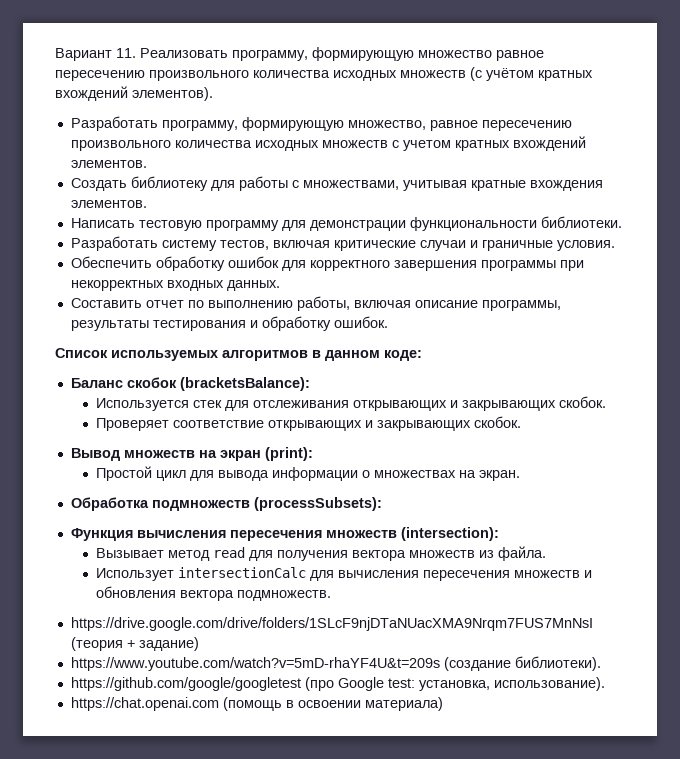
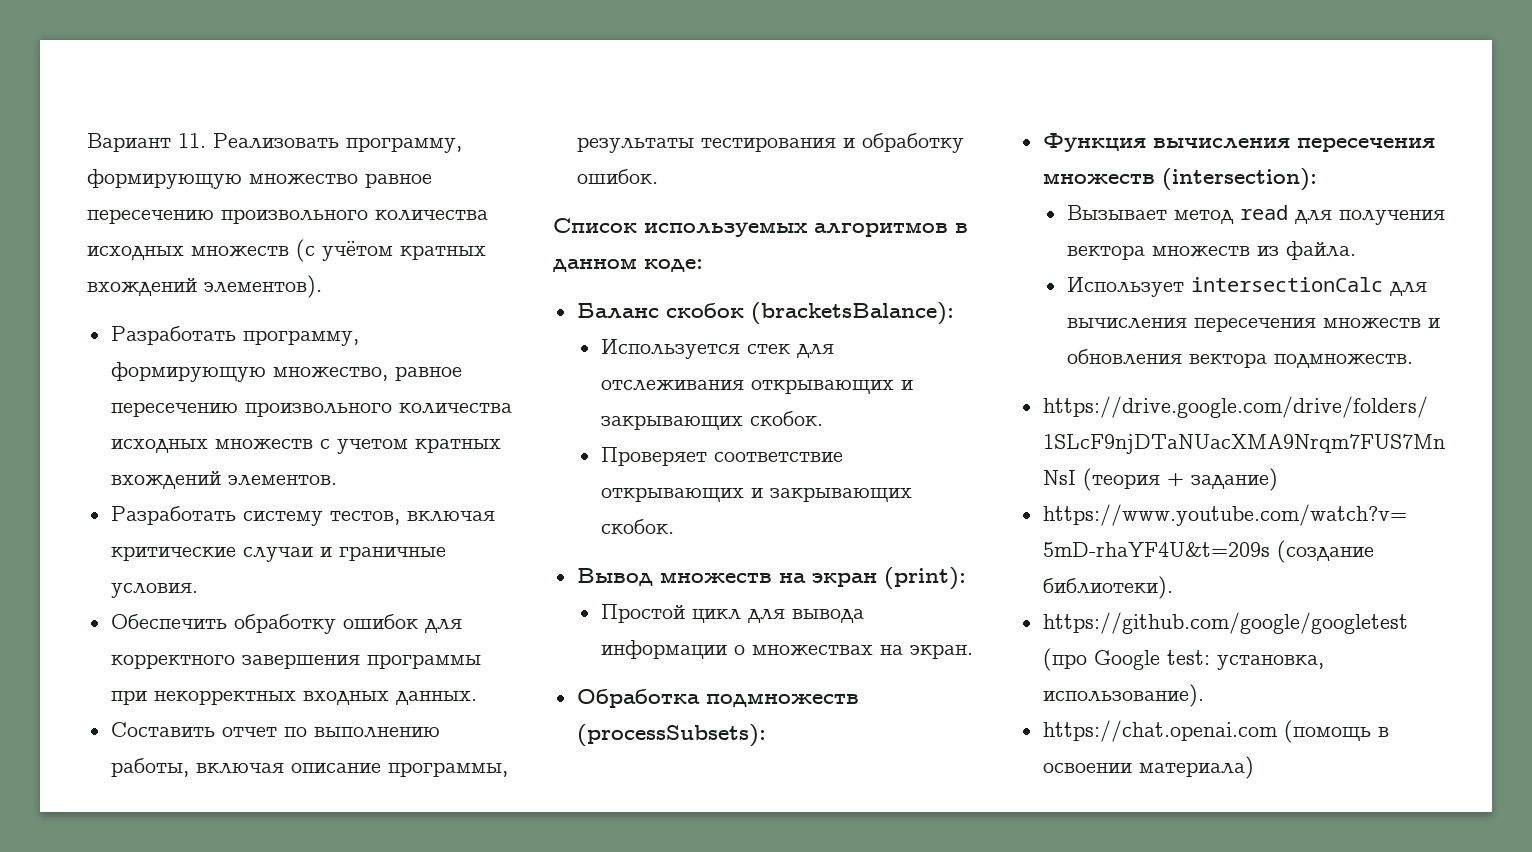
[70,176,603,191] [70,200,147,208] [70,216,622,231] // Создать библиотеку для работы с множествами, учитывая кратные вхождения элементов. // Написать тестовую программу для демонстрации функциональности библиотеки. -> (337, 480) none

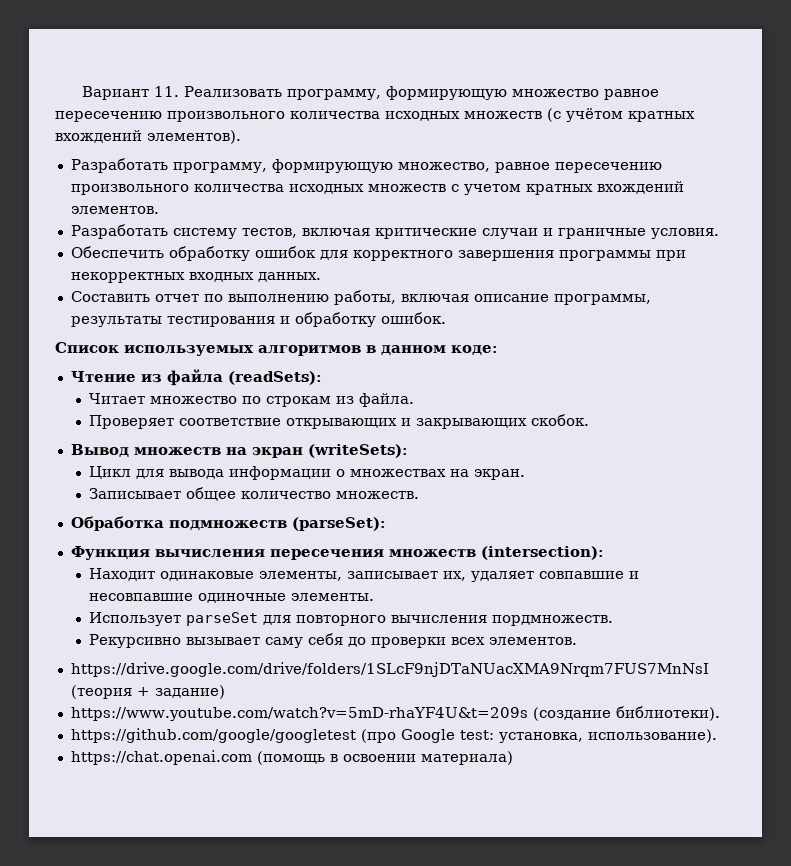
[576,302,954,325] [600,339,834,359] [600,379,913,394] [600,411,823,430] Баланс скобок (bracketsBalance): // Используется стек для отслеживания открывающих и закрывающих скобок. -> [70,369,322,386] [89,393,415,407] Чтение из файла (readSets): // Читает множество по строкам из файла.
[883,567,966,590] [600,604,741,623] (print): // Простой цикл -> [307,444,408,458] [89,466,132,479] (writeSets): // Цикл
(973, 651) none -> [89,487,420,501] // Записывает общее количество множеств.
[576,724,766,747] (processSubsets): -> [291,517,386,531] (parseSet):
[1066,205,1445,225] [1066,241,1356,260] [1066,277,1427,297] [1066,317,1440,332] [1066,349,1413,368] Вызывает метод read для получения вектора множеств из файла. // Использует intersectionCalc для вычисления пересечения множеств и обновления вектора подмножеств. -> [89,568,640,582] [89,593,375,603] [89,612,614,626] [89,633,578,648] Находит одинаковые элементы, записывает их, удаляет совпавшие и несовпавшие одиночные элементы. // Использует parseSet для повторного вычисления пордмножеств. // Рекурсивно вызывает саму себя до проверки всех элементов.

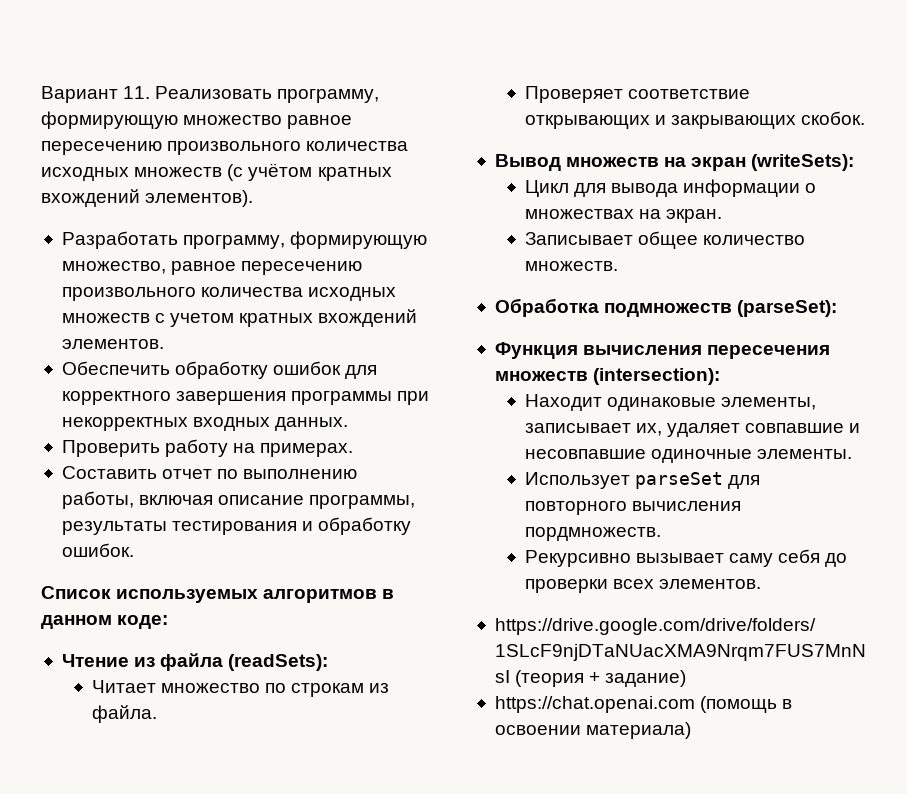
[70,224,719,239] // Разработать систему тестов, включая критические случаи и граничные условия. -> (164, 344) none
(321, 277) none -> [61,439,354,457] // Проверить работу на примерах.
[70,706,720,721] [70,728,717,743] // https://www.youtube.com/watch?v=5mD-rhaYF4U&t=209s (создание библиотеки). // https://github.com/google/googletest (про Google test: установка, использование). -> (687, 678) none

